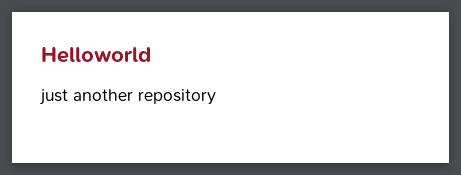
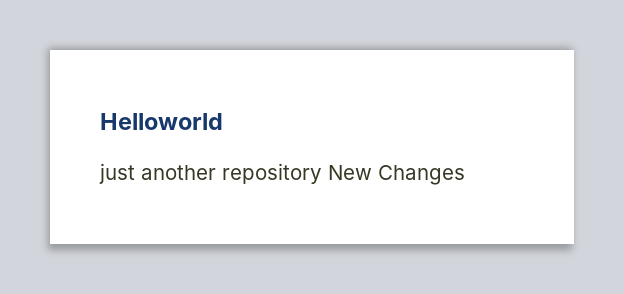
(216, 97) none -> [328,165,465,185] New Changes

